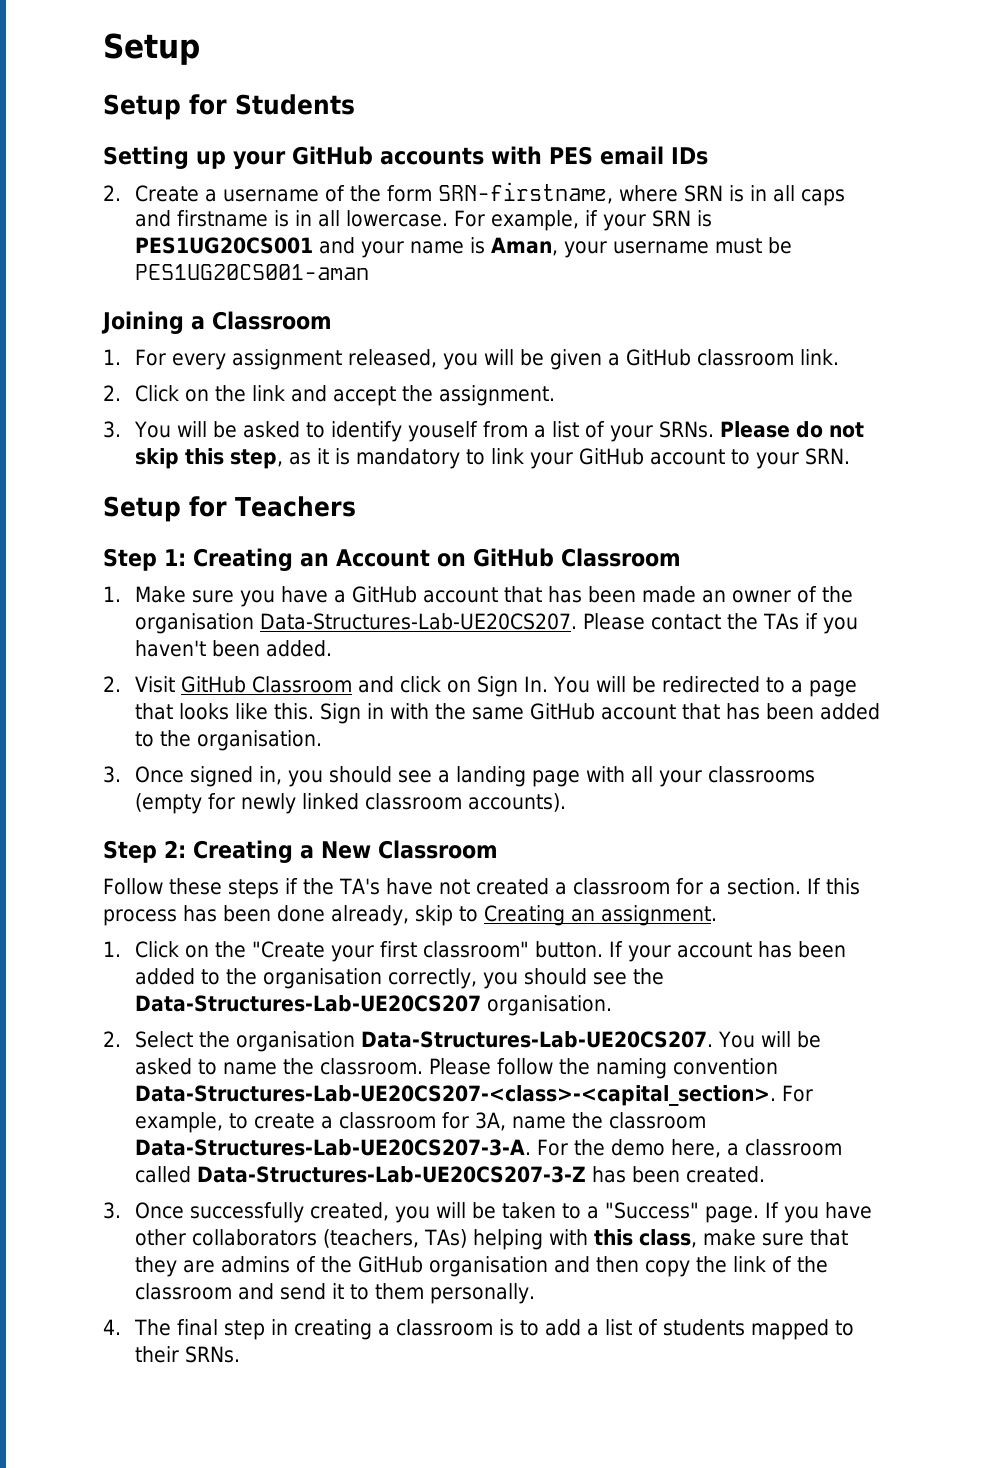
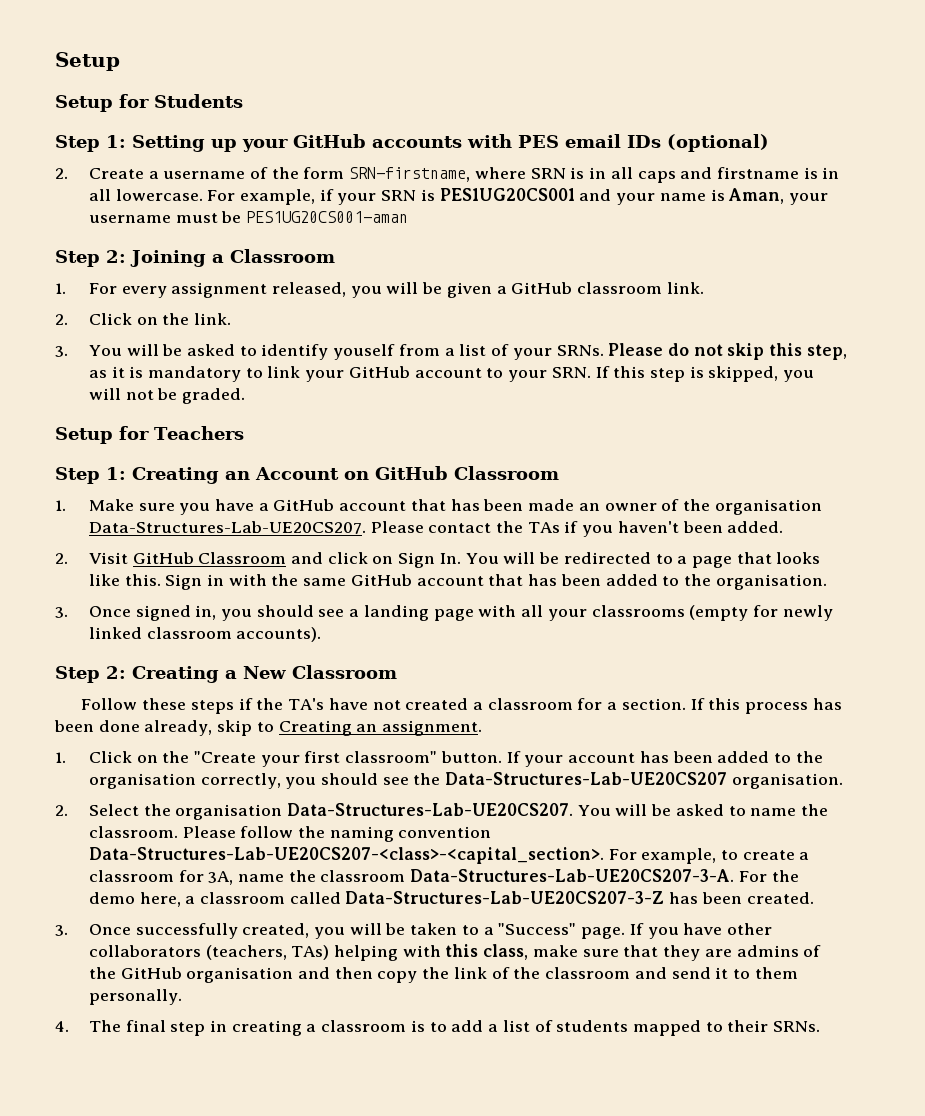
(355, 104) none -> [55,135,126,152] Step 1:
(708, 156) none -> [667,134,769,152] (optional)
(370, 272) none -> [55,250,126,267] Step 2:
[252,385,556,406] link and accept the assignment. -> [193,313,231,325] link.
(851, 456) none -> [595,366,815,382] [88,388,245,404] If this step is skipped, you will not be graded.

